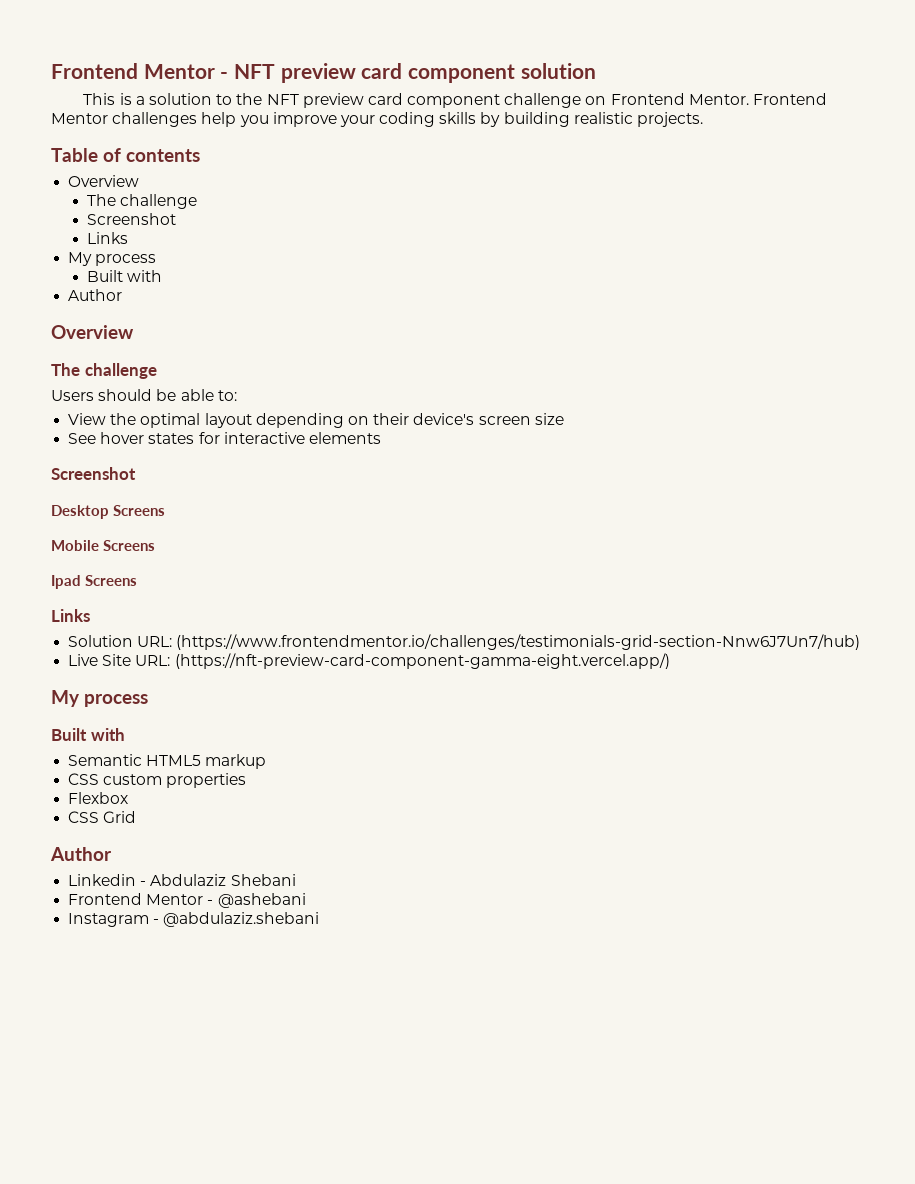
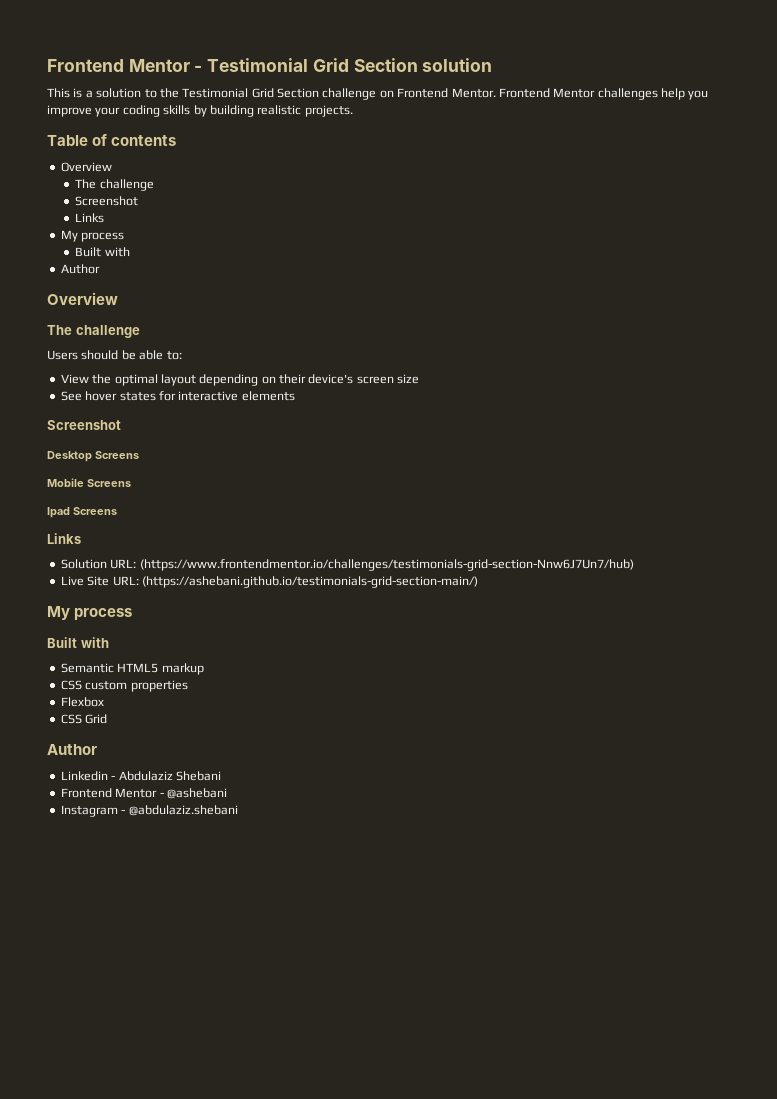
[51,63,516,83] Frontend Mentor - NFT preview card component -> [47,58,418,72] Frontend Mentor - Testimonial Grid Section
[266,93,501,108] NFT preview card component -> [182,88,319,98] Testimonial Grid Section
[174,653,670,669] (https://nft-preview-card-component-gamma-eight.vercel.app/) -> [141,576,478,588] (https://ashebani.github.io/testimonials-grid-section-main/)

